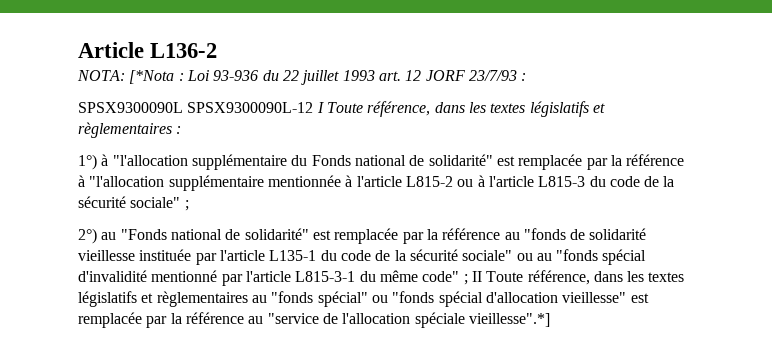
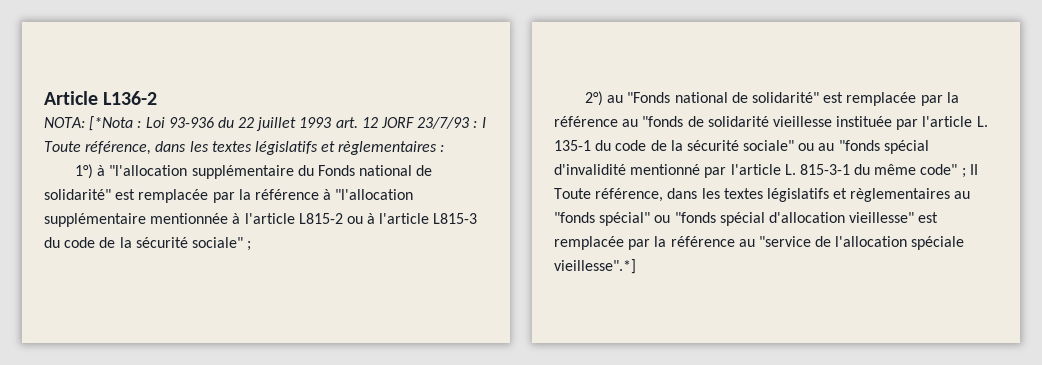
[78,102,314,113] // SPSX9300090L SPSX9300090L-12 -> (478, 124) none
[269,250,317,261] L135-1 -> [976,116,988,127] [554,140,591,151] L. 135-1
[295,271,356,282] L815-3-1 -> [784,164,850,175] L. 815-3-1

